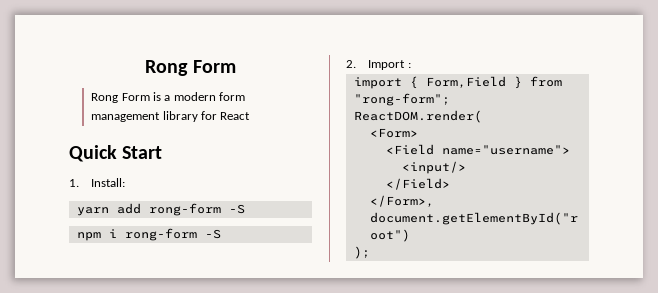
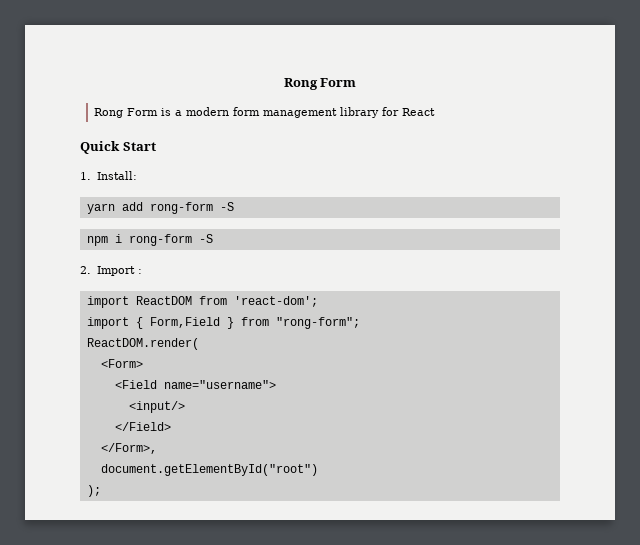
(411, 65) none -> [86,296,318,308] // import ReactDOM from 'react-dom';

